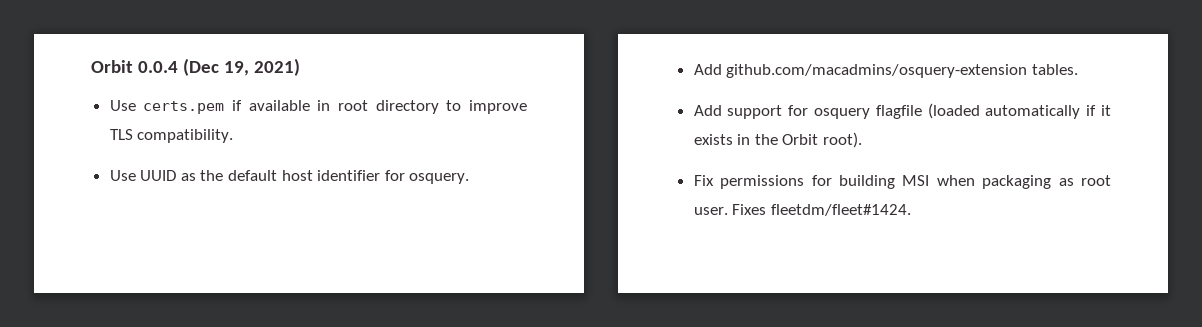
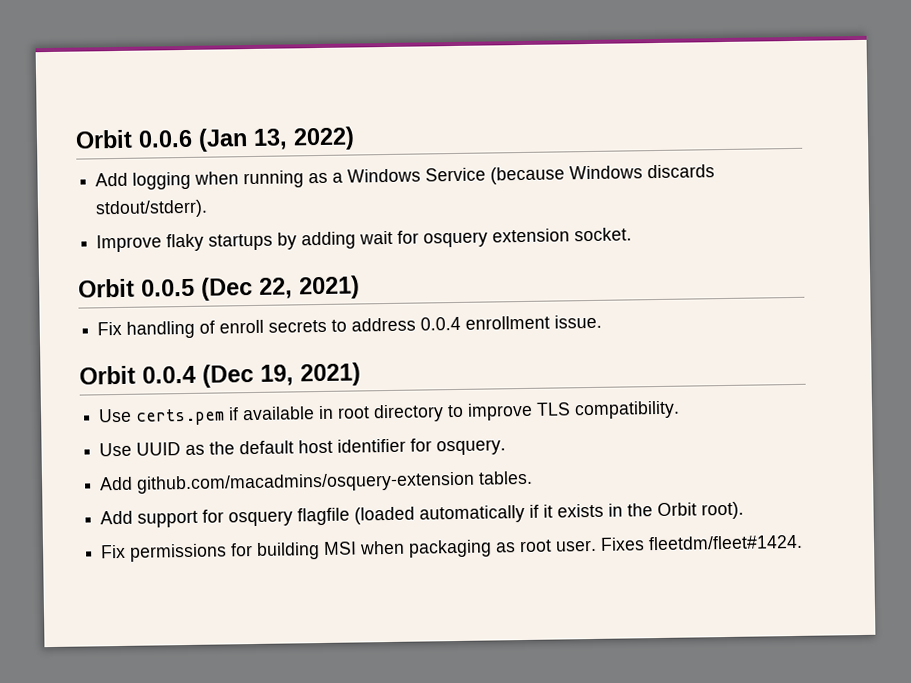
[91,60,133,73] Orbit -> [75,126,355,152] [95,164,716,190] [95,199,209,219] [96,227,633,253] [78,275,360,301] [97,314,603,339] [79,365,136,385] Orbit 0.0.6 (Jan 13, 2022) // Add logging when running as a Windows Service (because Windows discards stdout/stderr). // Improve flaky startups by adding wait for osquery extension socket. // Orbit 0.0.5 (Dec 22, 2021) // Fix handling of enroll secrets to address 0.0.4 enrollment issue. // Orbit

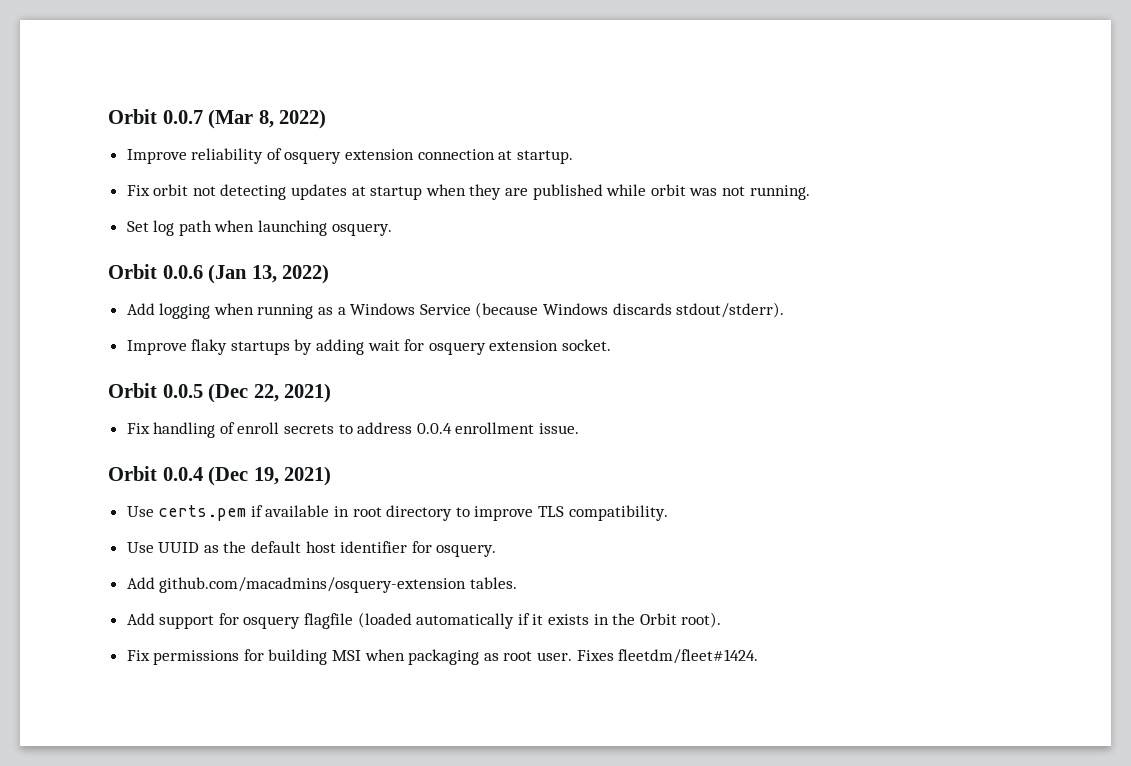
[75,129,133,149] Orbit -> [108,109,327,129] [126,148,573,164] [126,184,810,200] [126,220,392,236] [108,264,157,279] Orbit 0.0.7 (Mar 8, 2022) // Improve reliability of osquery extension connection at startup. // Fix orbit not detecting updates at startup when they are published while orbit was not running. // Set log path when launching osquery. // Orbit

